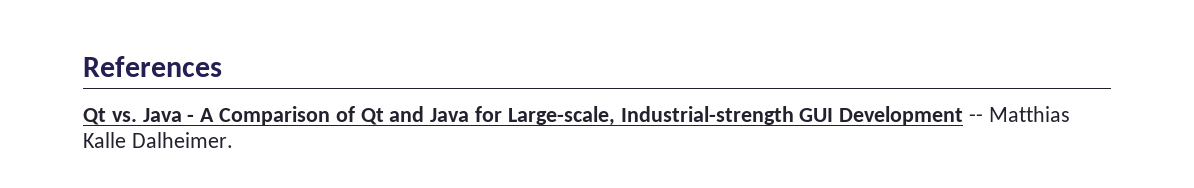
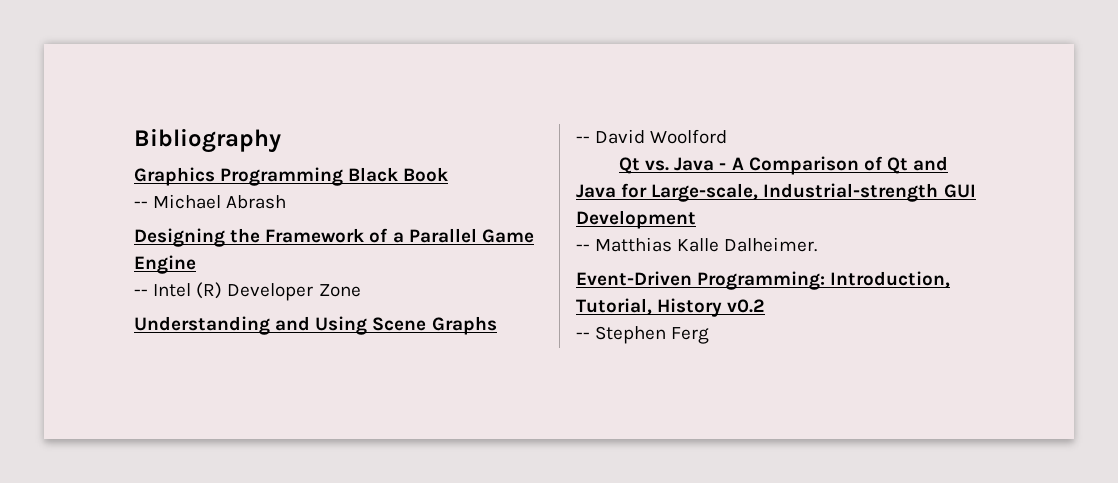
[83,56,222,77] References -> [134,128,281,153] [134,167,449,186] [134,194,287,209] [134,228,534,247] [134,255,196,274] [134,282,361,301] [134,316,497,335] [576,129,728,144] Bibliography // Graphics Programming Black Book // -- Michael Abrash // Designing the Framework of a Parallel Game Engine // -- Intel (R) Developer Zone // Understanding and Using Scene Graphs // -- David Woolford
(964, 115) none -> (696, 219) //
(233, 140) none -> [576,271,951,290] [576,298,766,317] [576,326,710,344] // Event-Driven Programming: Introduction, Tutorial, History v0.2 // -- Stephen Ferg

